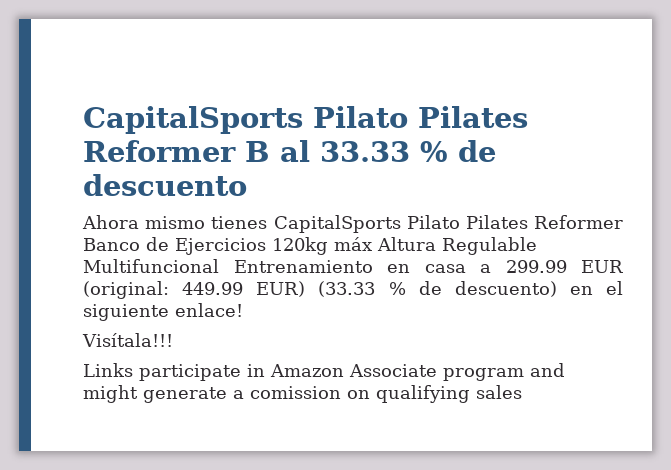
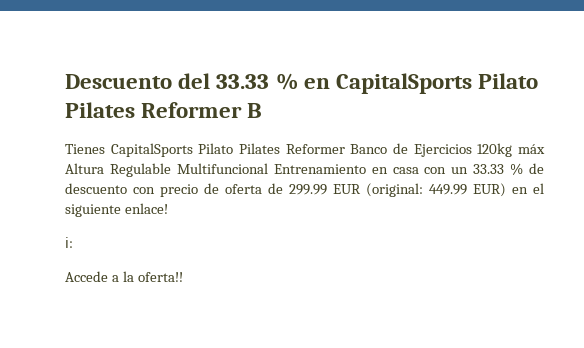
(83, 120) none -> [65,73,330,90] Descuento del 33.33 % en
[280,140,496,162] [83,174,247,196] [82,215,268,229] al 33.33 % de descuento // Ahora mismo tienes -> [65,144,105,154] // Tienes
[480,264,491,273] a -> [424,163,544,175] [65,183,283,197] con un 33.33 % de descuento con precio de oferta de
[318,281,557,297] (33.33 % de descuento) -> (506, 190) none
[82,333,173,347] [83,363,565,381] [83,385,522,403] Visítala!!! // Links participate in Amazon Associate program and might generate a comission on qualifying sales -> [65,237,73,248] [65,271,183,282] ℹ: // Accede a la oferta!!

